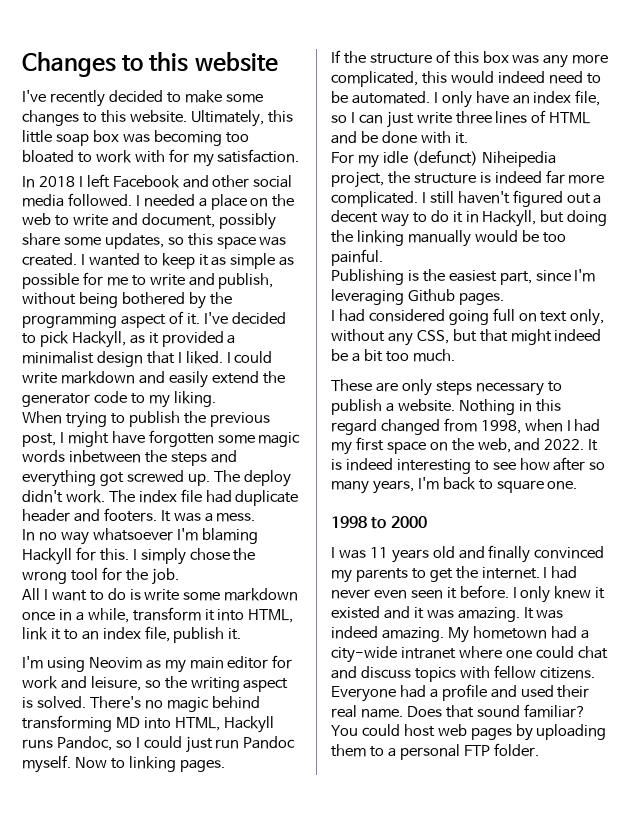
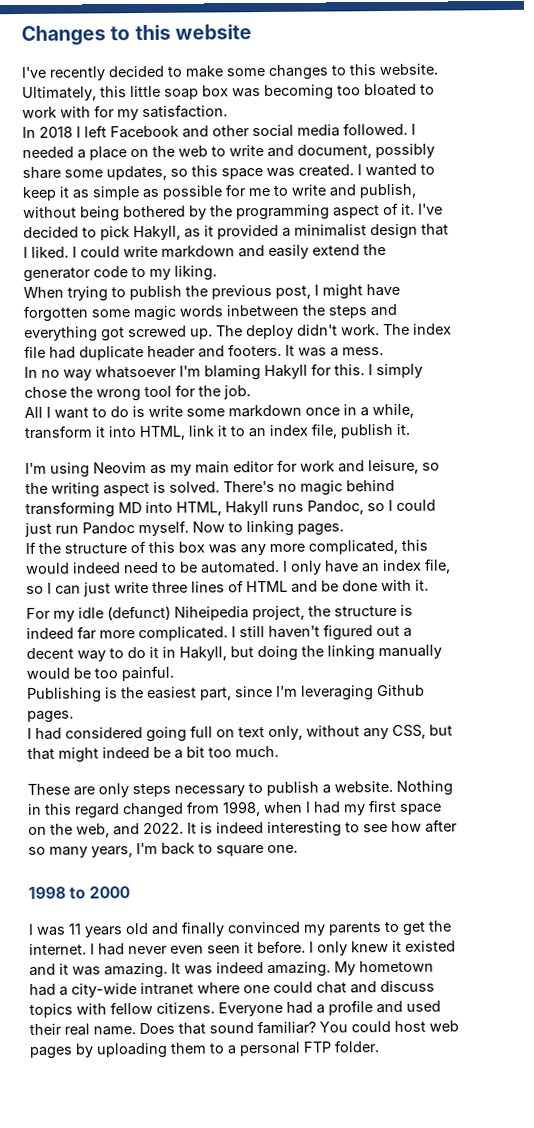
[71,331,126,348] Hackyll, -> [133,225,181,241] Hakyll,
[22,548,72,565] Hackyll -> [264,364,308,380] Hakyll
[223,716,274,733] Hackyll -> [225,500,269,516] Hakyll
[482,210,537,227] Hackyll, -> [179,646,227,661] Hakyll,

